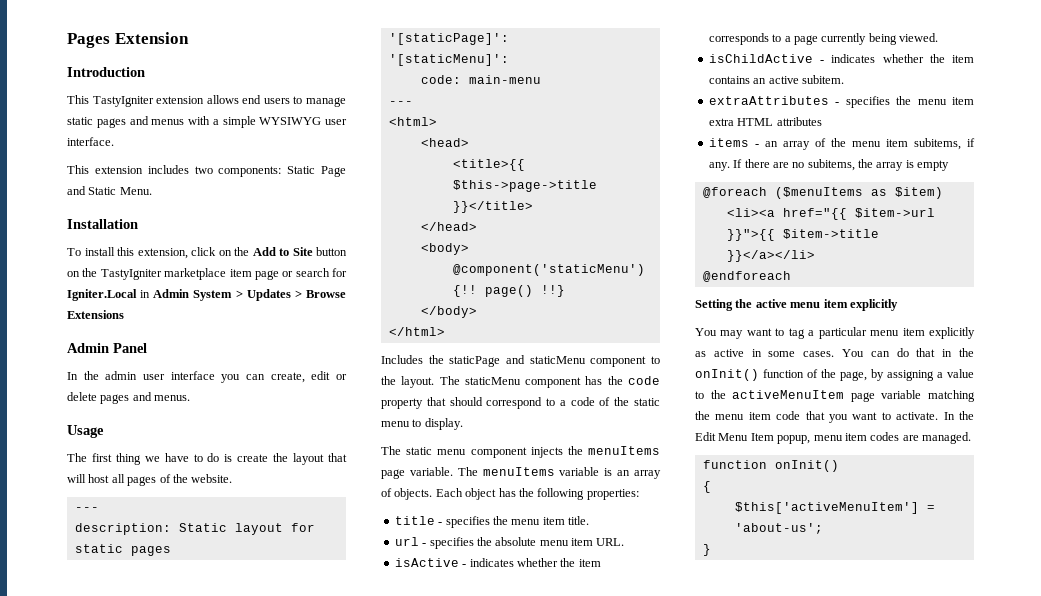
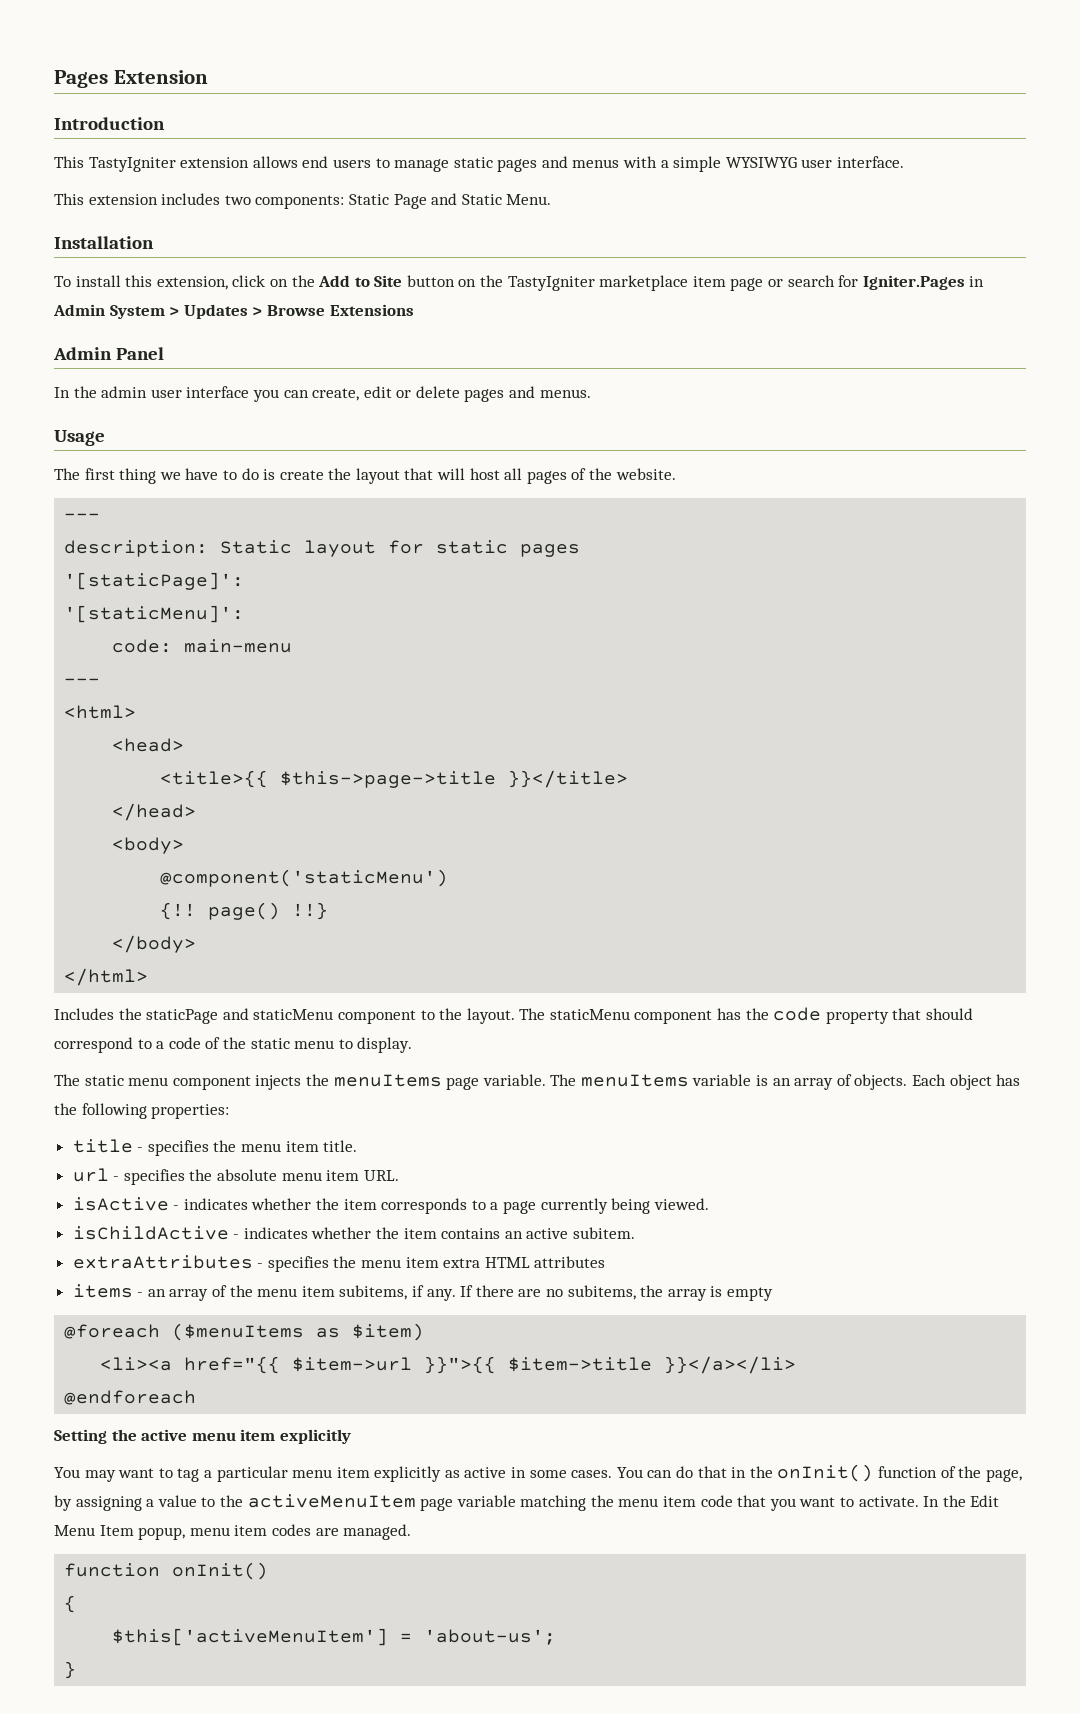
[67,289,137,301] Igniter.Local -> [862,275,965,290] Igniter.Pages

